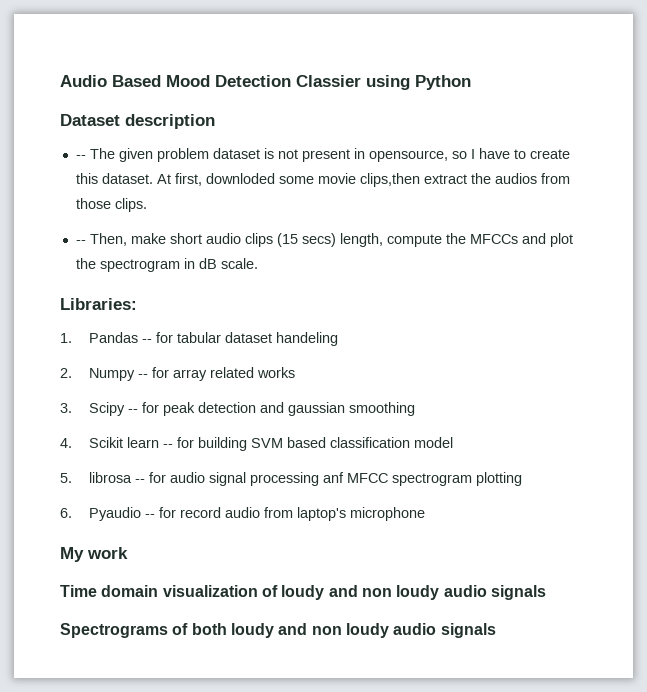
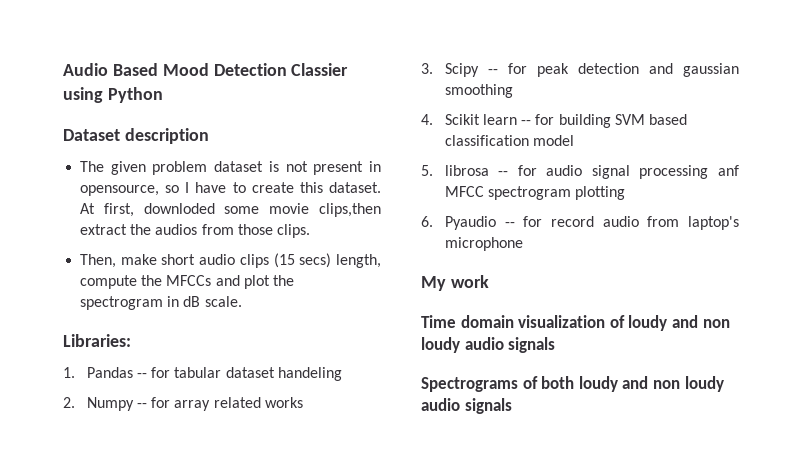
[75,155,86,159] -- -> (209, 136) none
[75,240,86,244] -- -> (310, 231) none

